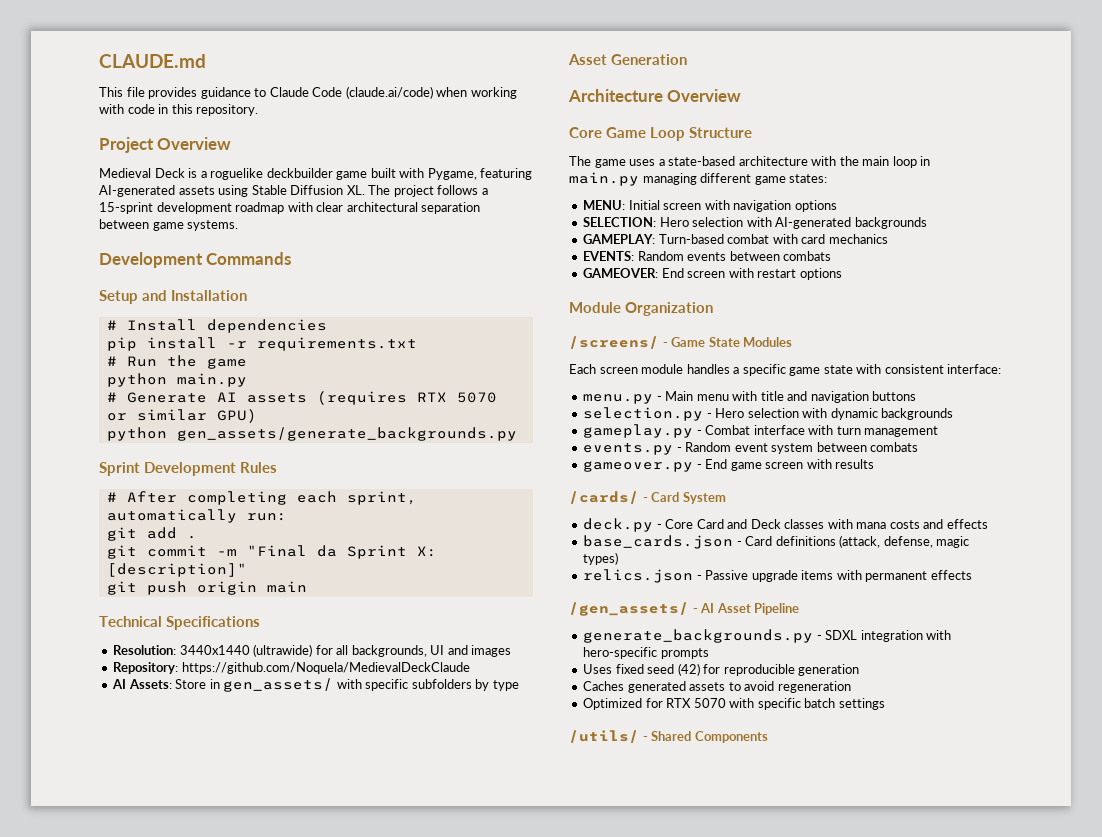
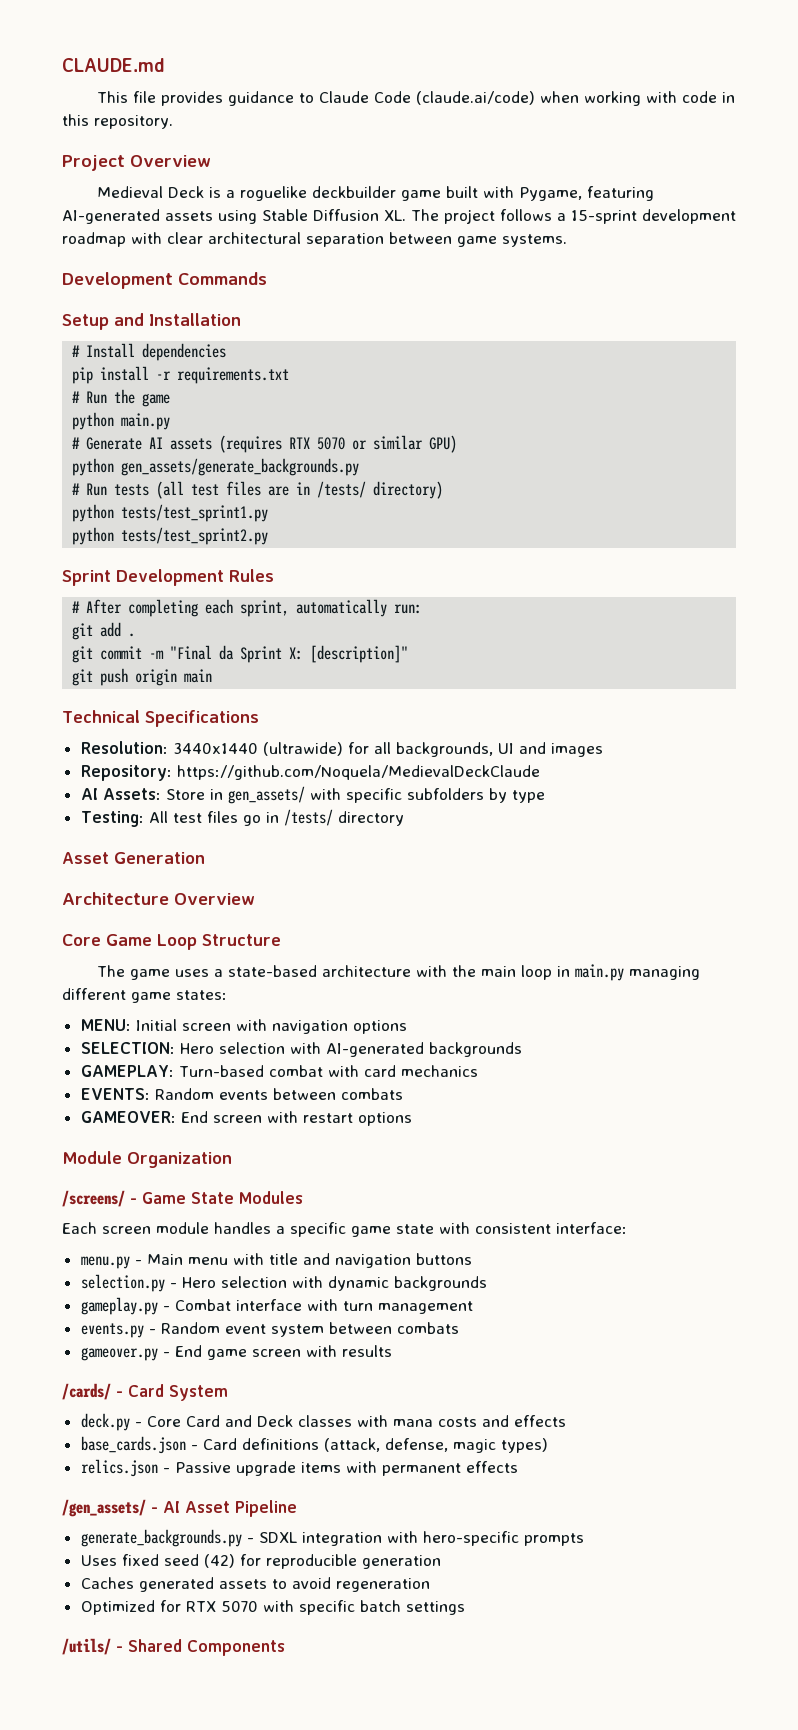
(517, 434) none -> [72,481,444,499] [72,504,269,522] [72,527,269,545] // # Run tests (all test files are in /tests/ directory) // python tests/test_sprint1.py // python tests/test_sprint2.py
(519, 685) none -> [80,809,404,827] // Testing: All test files go in /tests/ directory

